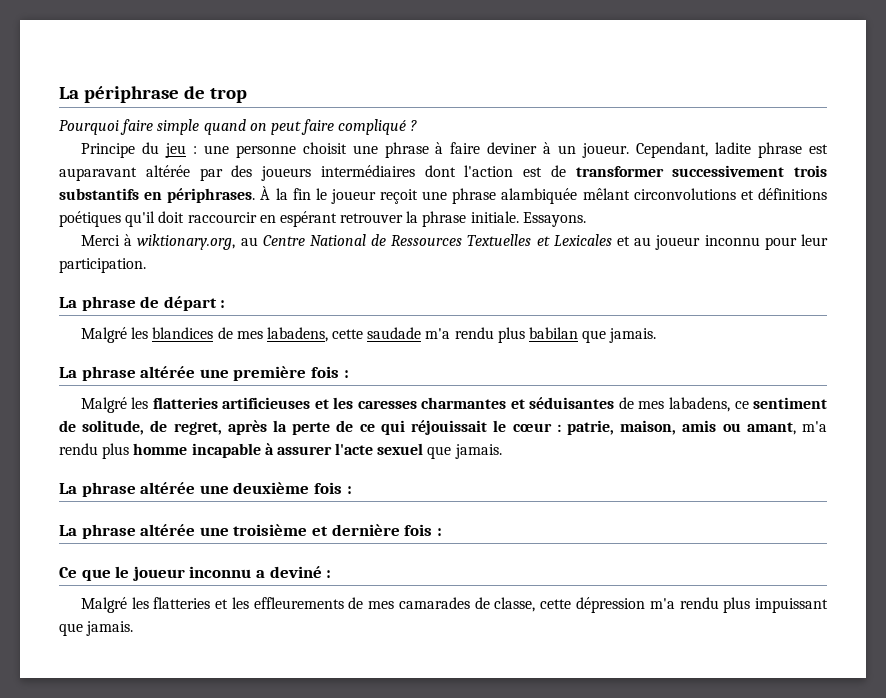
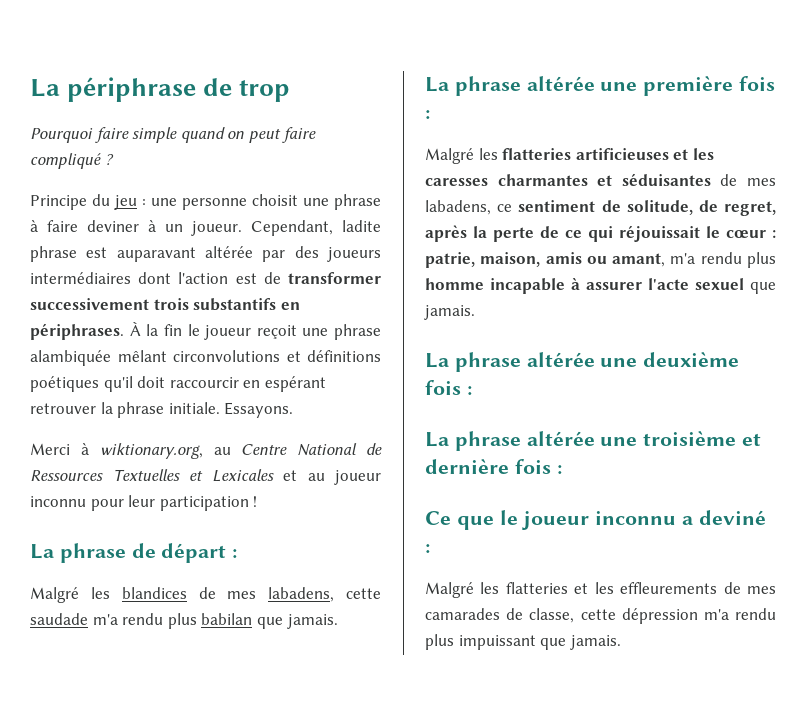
[59,258,146,273] participation. -> [159,496,258,511] participation !

